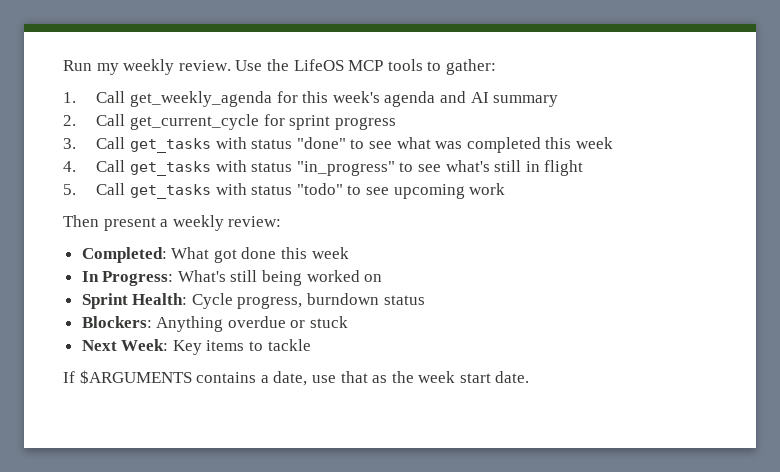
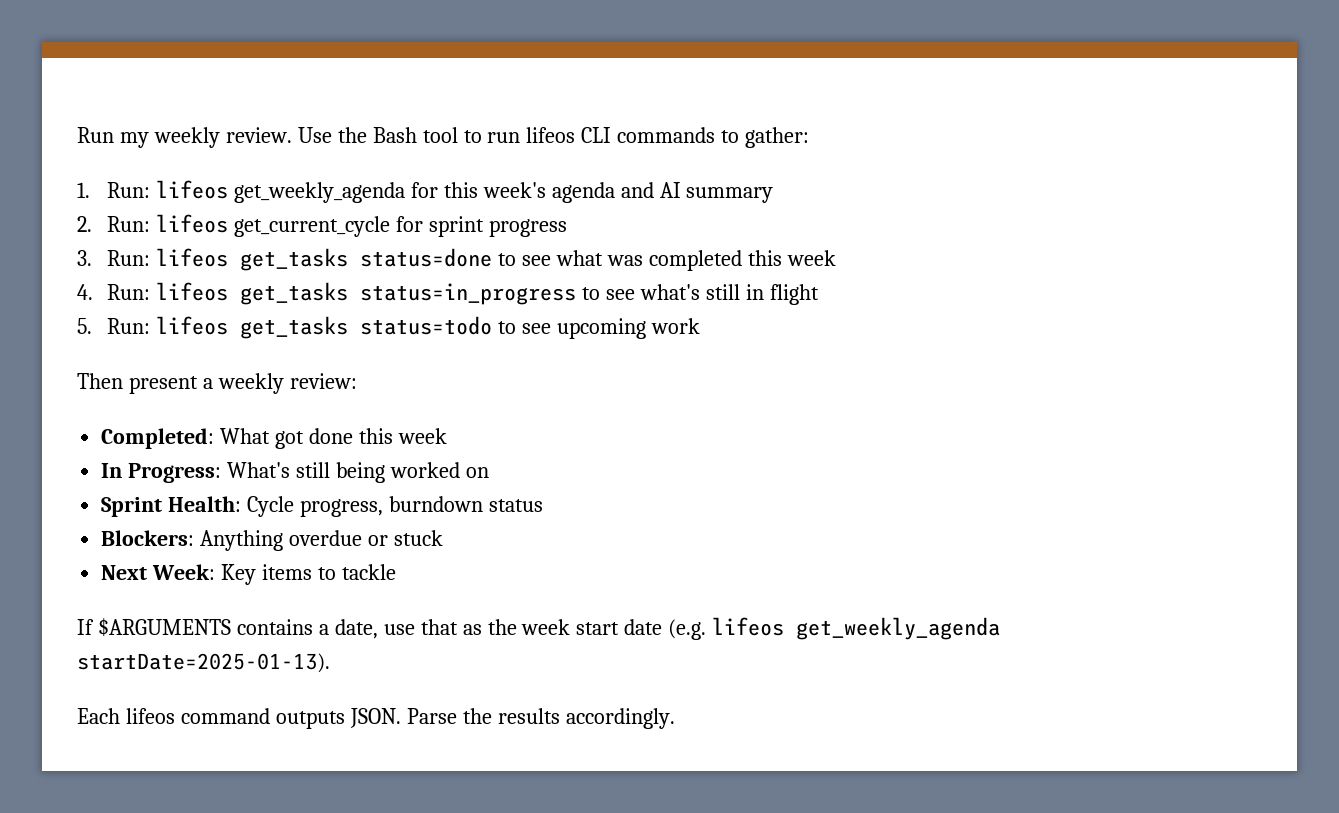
[293,59,423,71] LifeOS MCP tools -> [372,127,716,143] Bash tool to run lifeos CLI commands
[96,91,126,103] Call -> [107,180,228,199] Run: lifeos
[96,114,126,126] Call -> [107,214,228,233] Run: lifeos
[96,137,346,153] Call get_tasks with status "done" -> [107,248,492,271] Run: lifeos get_tasks status=done
[96,160,395,176] Call get_tasks with status "in_progress" -> [107,282,576,305] Run: lifeos get_tasks status=in_progress
[96,183,343,199] Call get_tasks with status "todo" -> [107,316,492,339] Run: lifeos get_tasks status=todo
[495,371,530,383] date. -> [624,617,1001,640] [77,653,330,673] [77,708,675,729] date (e.g. lifeos get_weekly_agenda startDate=2025-01-13). // Each lifeos command outputs JSON. Parse the results accordingly.

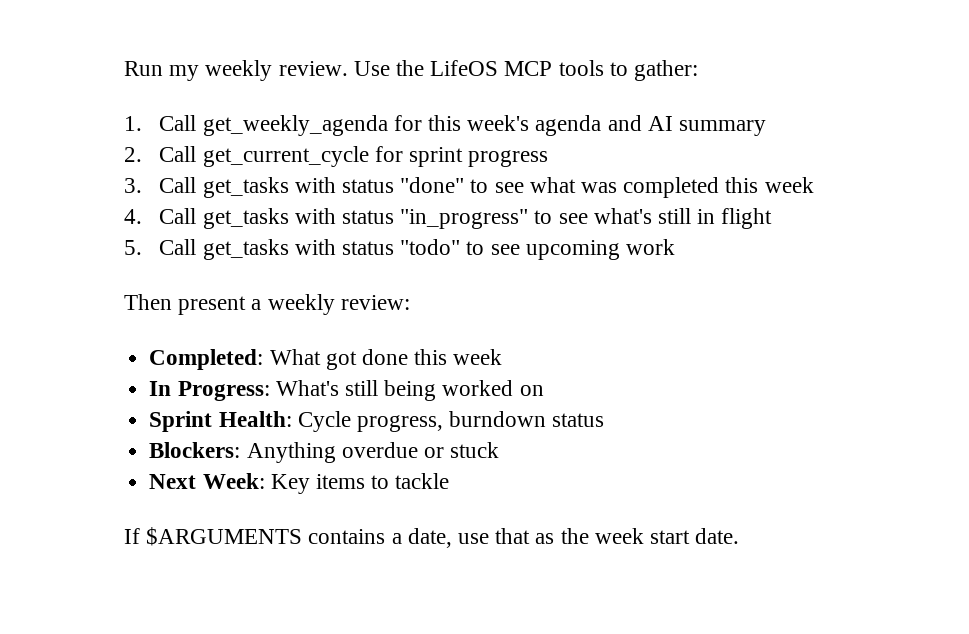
[372,127,716,143] Bash tool to run lifeos CLI commands -> [430,60,604,76] LifeOS MCP tools
[107,180,228,199] Run: lifeos -> [159,115,197,131] Call
[107,214,228,233] Run: lifeos -> [159,146,197,162] Call
[107,248,492,271] Run: lifeos get_tasks status=done -> [159,177,465,198] Call get_tasks with status "done"
[107,282,576,305] Run: lifeos get_tasks status=in_progress -> [159,208,529,229] Call get_tasks with status "in_progress"
[107,316,492,339] Run: lifeos get_tasks status=todo -> [159,239,461,260] Call get_tasks with status "todo"
[624,617,1001,640] [77,653,330,673] [77,708,675,729] date (e.g. lifeos get_weekly_agenda startDate=2025-01-13). // Each lifeos command outputs JSON. Parse the results accordingly. -> [695,528,740,544] date.

